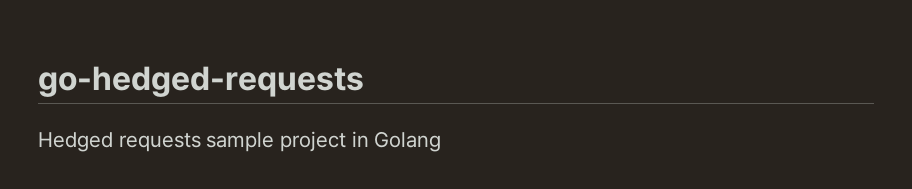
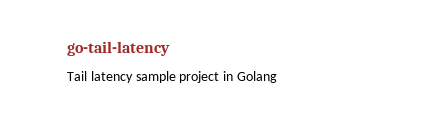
[38,66,364,97] [38,132,201,152] go-hedged-requests // Hedged requests -> [67,41,170,56] [67,71,133,83] go-tail-latency // Tail latency

